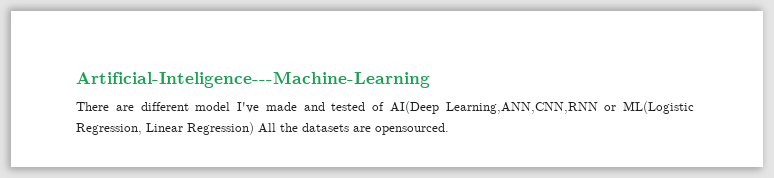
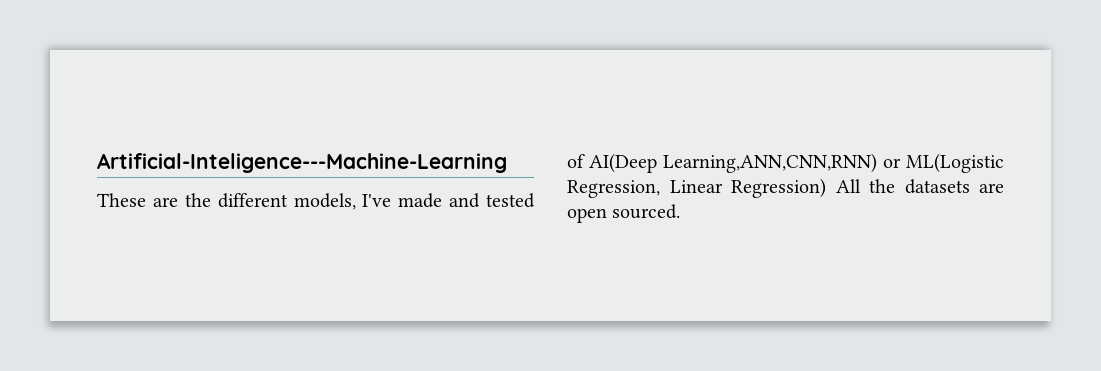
[76,102,231,111] There are different model -> [97,193,356,210] These are the different models,
[445,102,598,114] Learning,ANN,CNN,RNN -> [663,153,877,173] Learning,ANN,CNN,RNN)
[375,123,449,135] opensourced. -> [567,204,681,223] open sourced.

